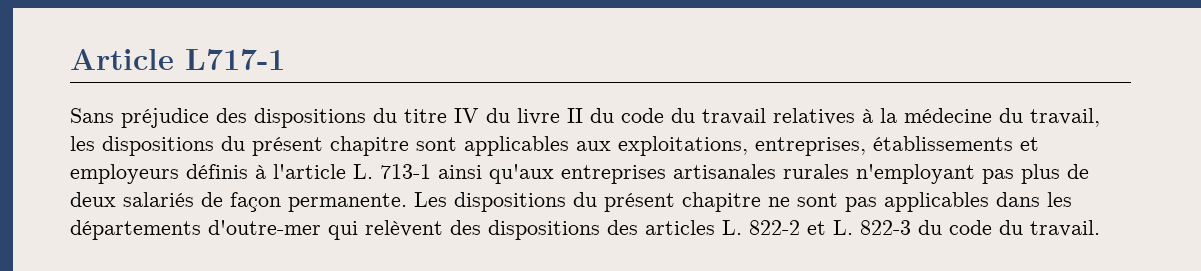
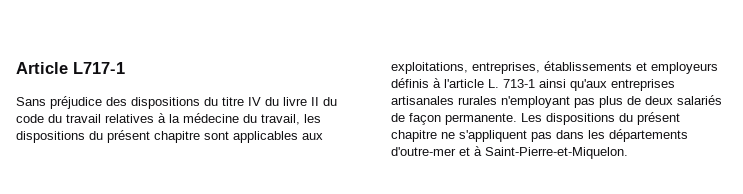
[797,192,989,212] sont pas applicables -> [459,130,552,142] s'appliquent pas
[328,220,1100,240] qui relèvent des dispositions des articles L. 822-2 et L. 822-3 du code du travail. -> [459,146,628,159] et à Saint-Pierre-et-Miquelon.

